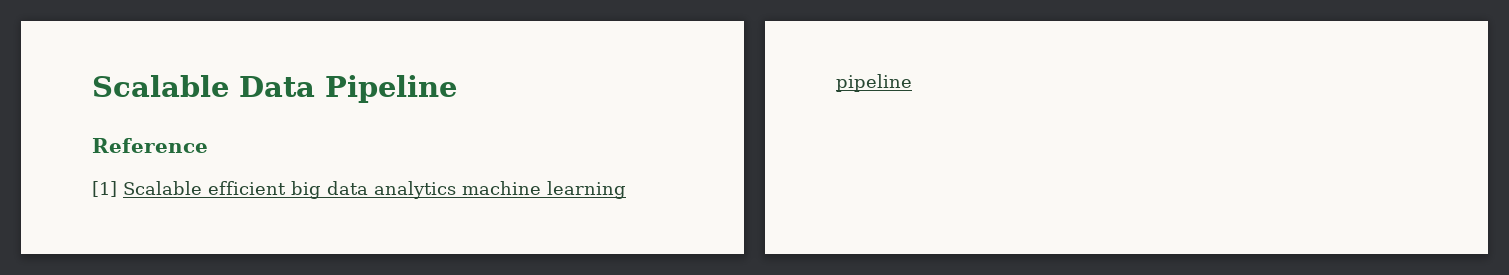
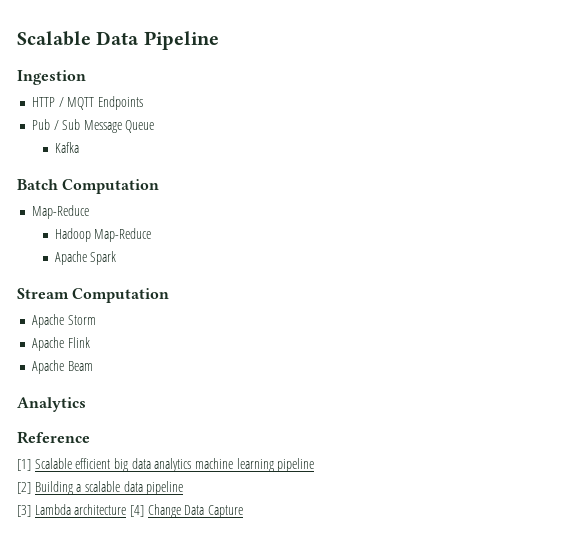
(457, 89) none -> [17,70,86,85] [31,96,143,110] [31,119,155,133] [54,142,79,153] [17,179,160,194] [31,205,89,219] [54,228,152,242] [54,251,117,265] [17,288,170,303] [31,314,96,328] [31,337,90,351] [31,360,93,374] [17,397,86,412] // Ingestion // HTTP / MQTT Endpoints // Pub / Sub Message Queue // Kafka // Batch Computation // Map-Reduce // Hadoop Map-Reduce // Apache Spark // Stream Computation // Apache Storm // Apache Flink // Apache Beam // Analytics
(912, 83) none -> [17,481,184,495] [17,504,243,518] // [2] Building a scalable data pipeline // [3] Lambda architecture [4] Change Data Capture

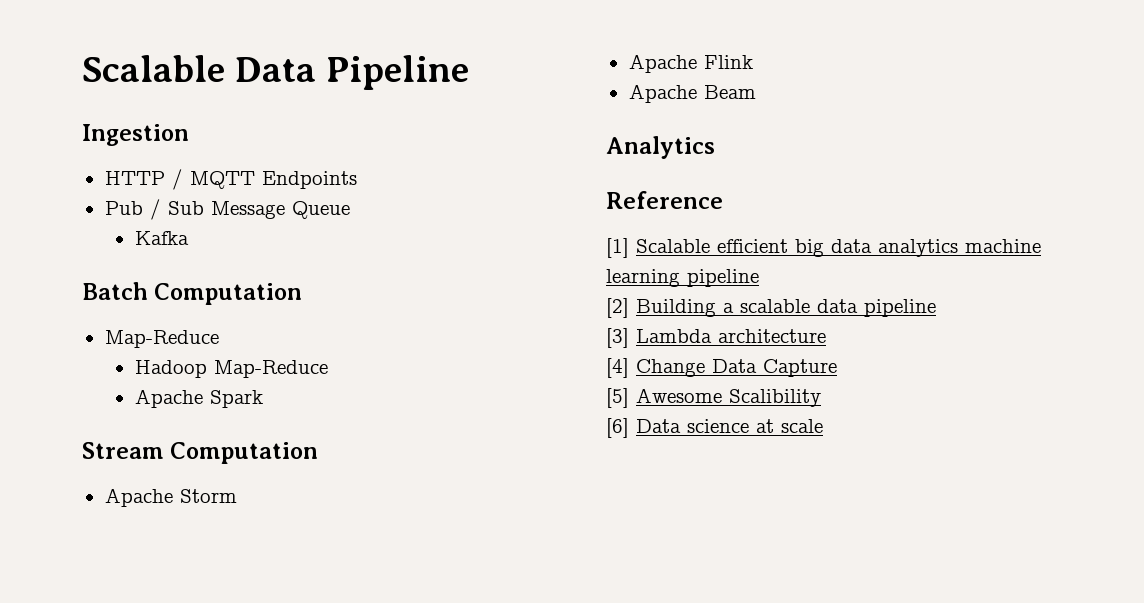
(127, 509) none -> (826, 336) //
(243, 511) none -> [606,388,821,408] [606,418,823,438] // [5] Awesome Scalibility // [6] Data science at scale

